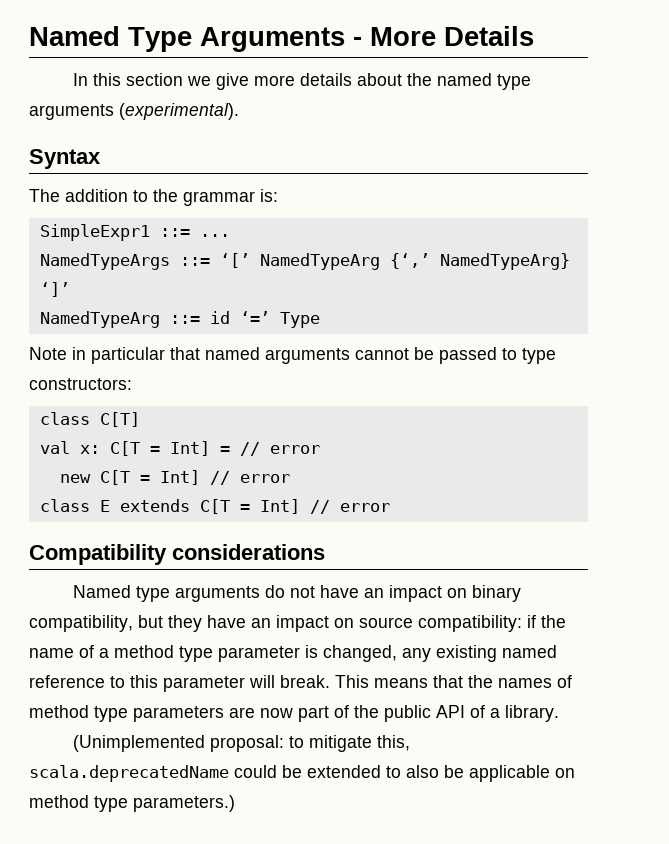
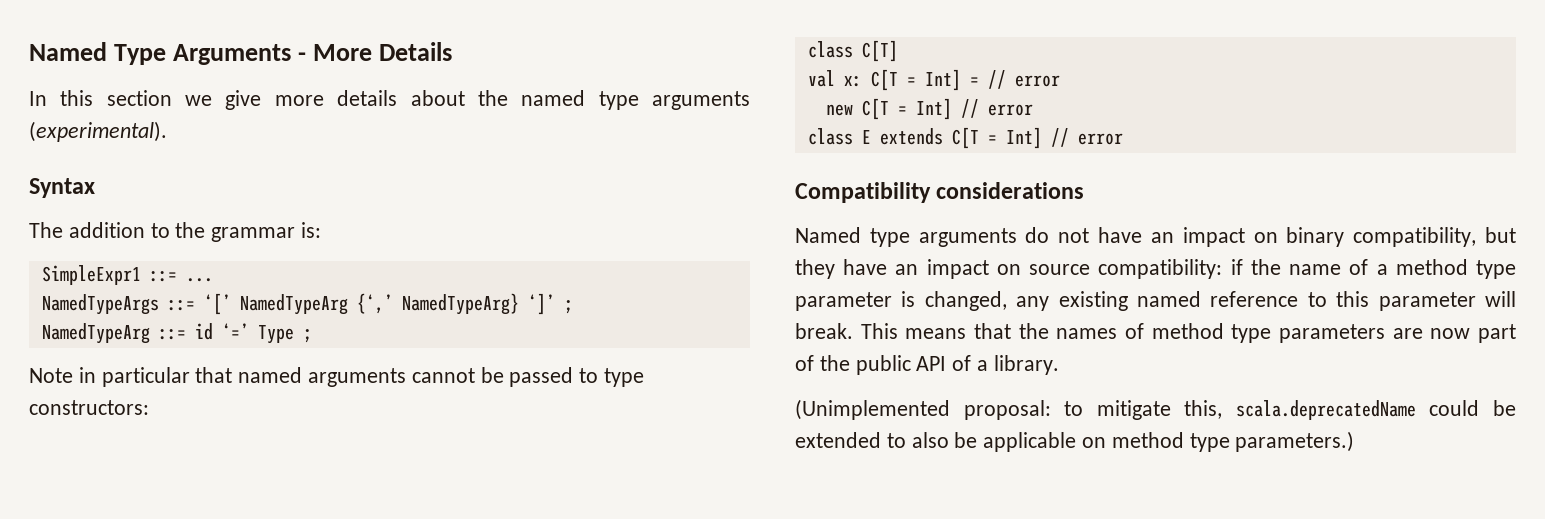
(70, 289) none -> [563,300,573,314] ;
(320, 320) none -> [302,329,312,343] ;

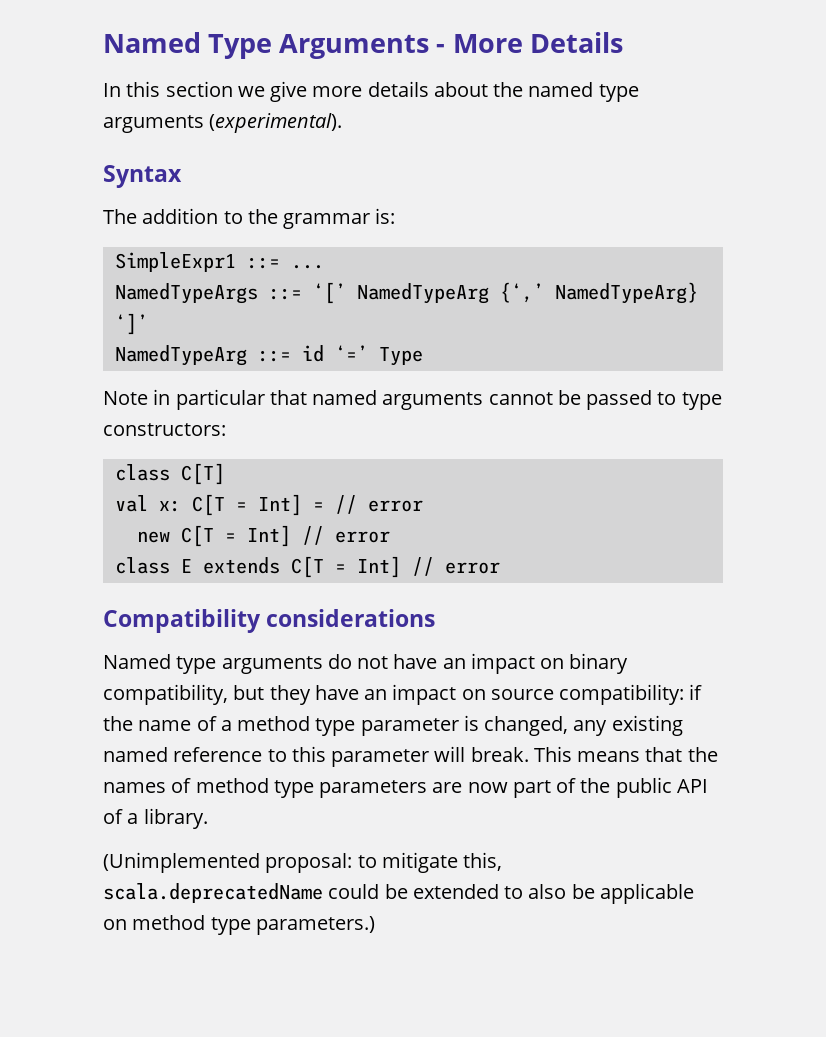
[563,300,573,314] ; -> (148, 324) none
[302,329,312,343] ; -> (423, 356) none

